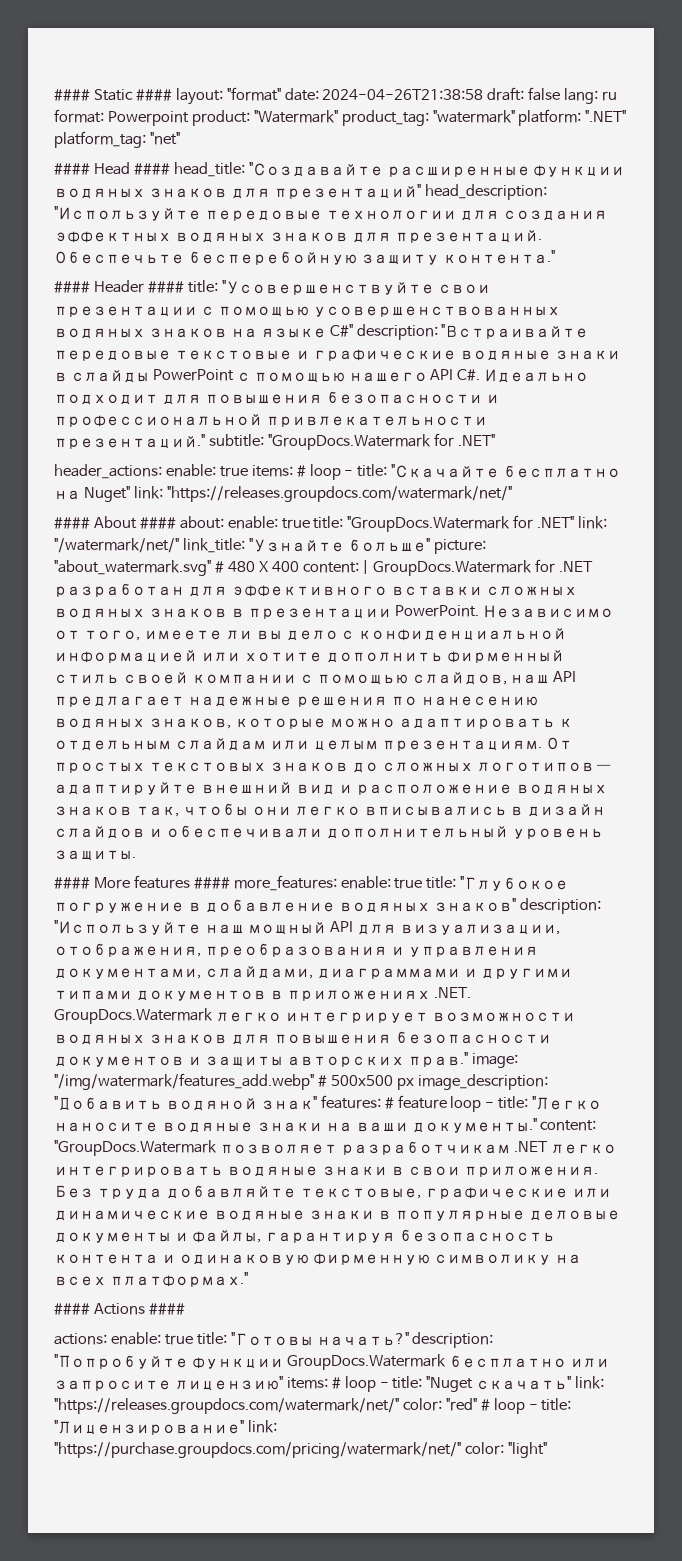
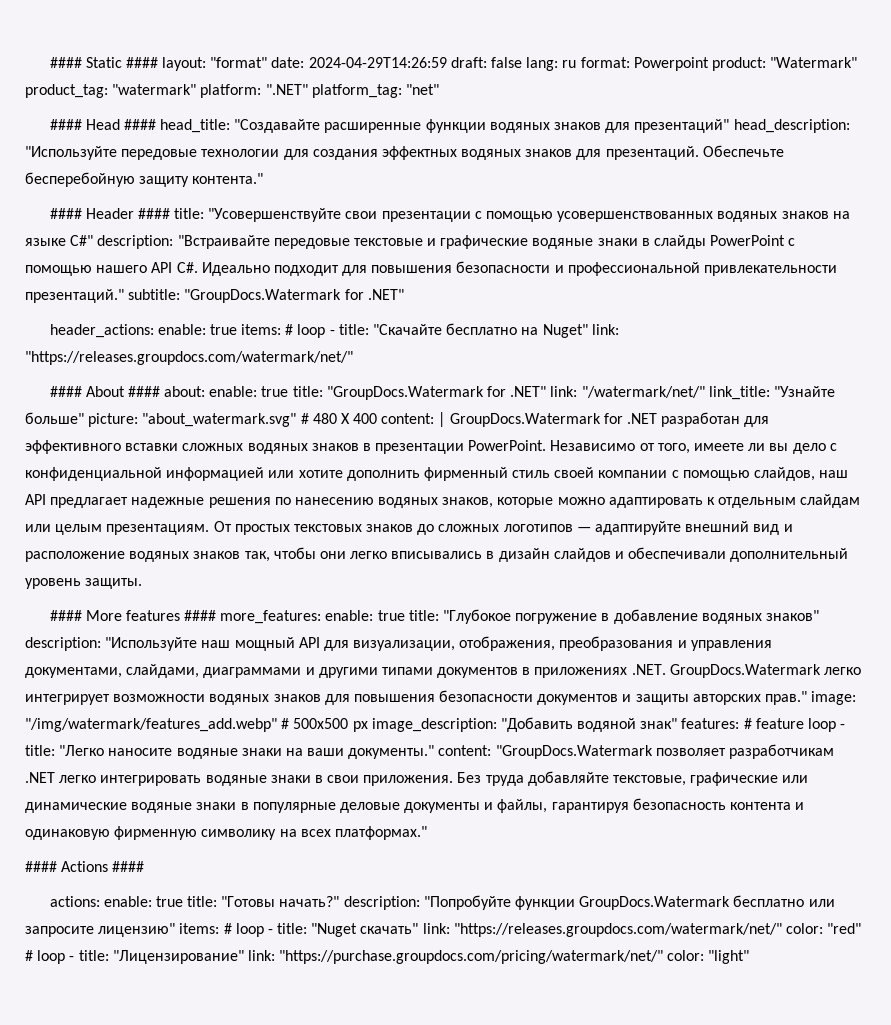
[322,89,484,100] 2024-04-26T21:38:58 -> [308,57,447,68] 2024-04-29T14:26:59

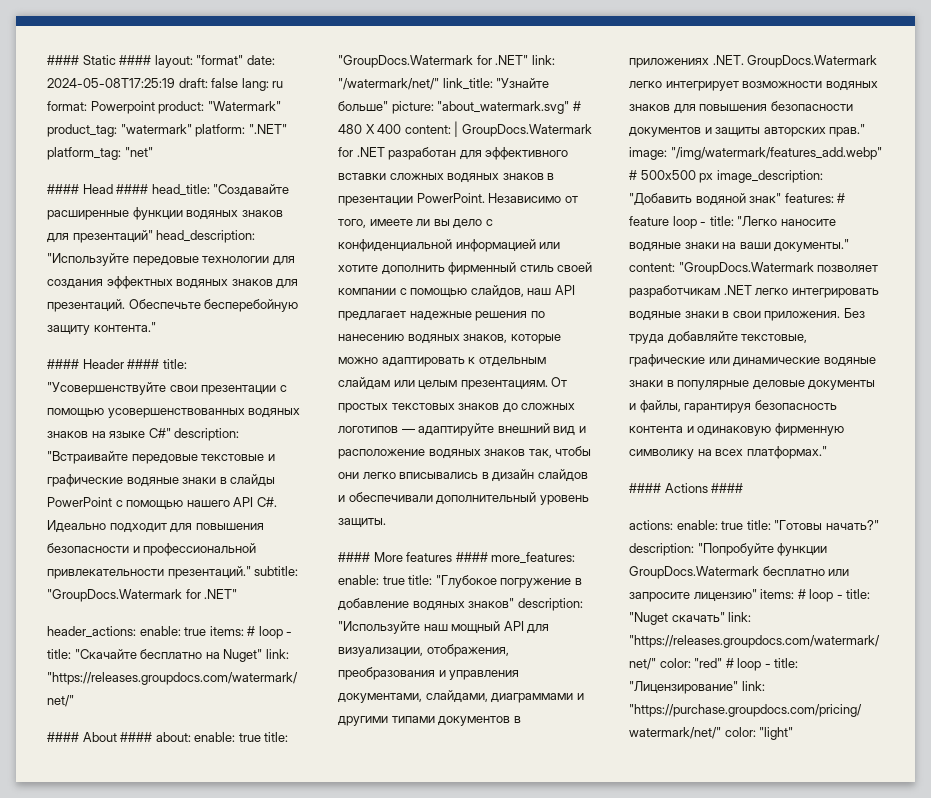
[308,57,447,68] 2024-04-29T14:26:59 -> [47,78,175,88] 2024-05-08T17:25:19

